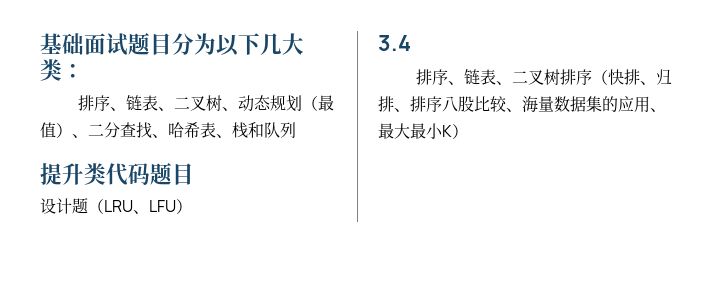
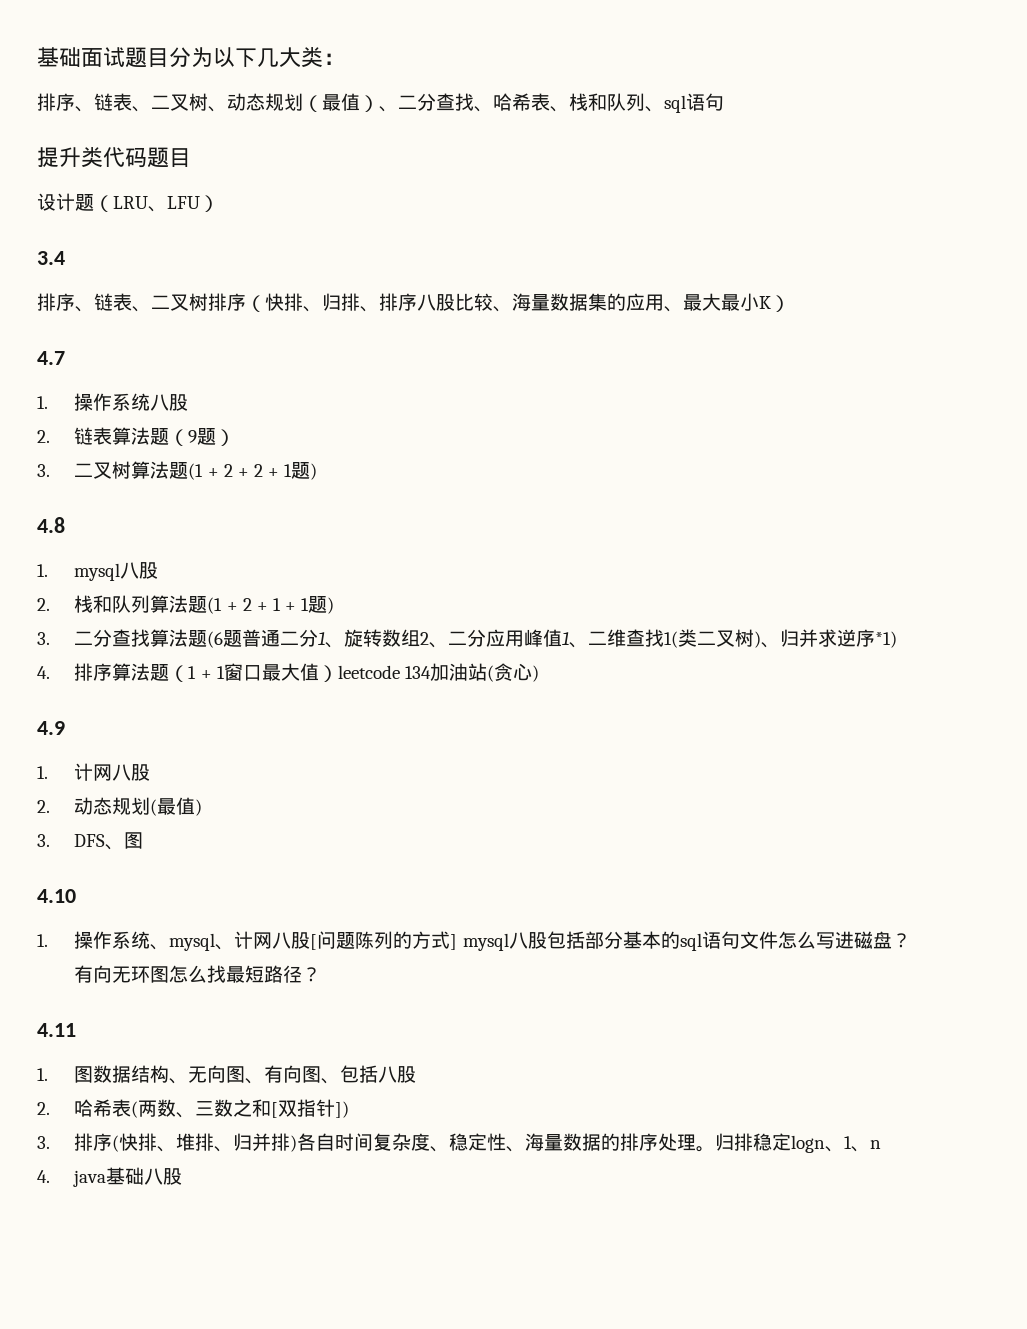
(296, 130) none -> [645,93,724,113] 、sql语句
(468, 131) none -> [37,351,65,365] [37,393,189,411] [37,427,236,446] [37,461,318,480] [37,517,65,533] [37,562,159,581] [37,595,335,614] [37,629,898,648] [37,663,539,682] [37,721,65,735] [37,763,151,781] [37,797,203,816] [37,832,144,850] [37,889,76,903] [37,931,911,951] [74,965,322,983] [37,1023,76,1037] [37,1065,417,1084] [37,1099,350,1118] [37,1133,882,1153] [37,1167,183,1187] // 4.7 // 1.操作系统八股 // 2.链表算法题（9题） // 3.二叉树算法题(1 + 2 + 2 + 1题) // 4.8 // 1. mysql八股 // 2.栈和队列算法题(1 + 2 + 1 + 1题) // 3.二分查找算法题(6题普通二分1、旋转数组2、二分应用峰值1、二维查找1(类二叉树)、归并求逆序*1) // 4.排序算法题（1 + 1窗口最大值）leetcode 134加油站(贪心) // 4.9 // 1.计网八股 // 2.动态规划(最值) // 3. DFS、图 // 4.10 // 1.操作系统、mysql、计网八股[问题陈列的方式] mysql八股包括部分基本的sql语句文件怎么写进磁盘？有向无环图怎么找最短路径？ // 4.11 // 1.图数据结构、无向图、有向图、包括八股 // 2.哈希表(两数、三数之和[双指针]) // 3.排序(快排、堆排、归并排)各自时间复杂度、稳定性、海量数据的排序处理。归排稳定logn、1、n // 4. java基础八股

